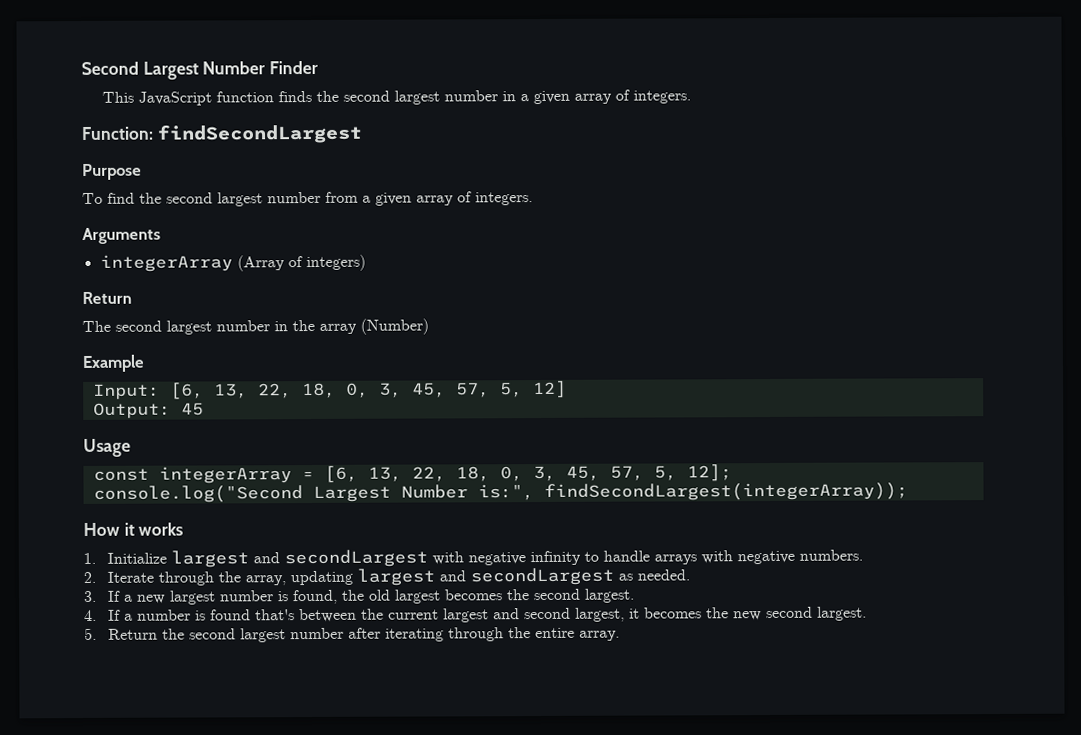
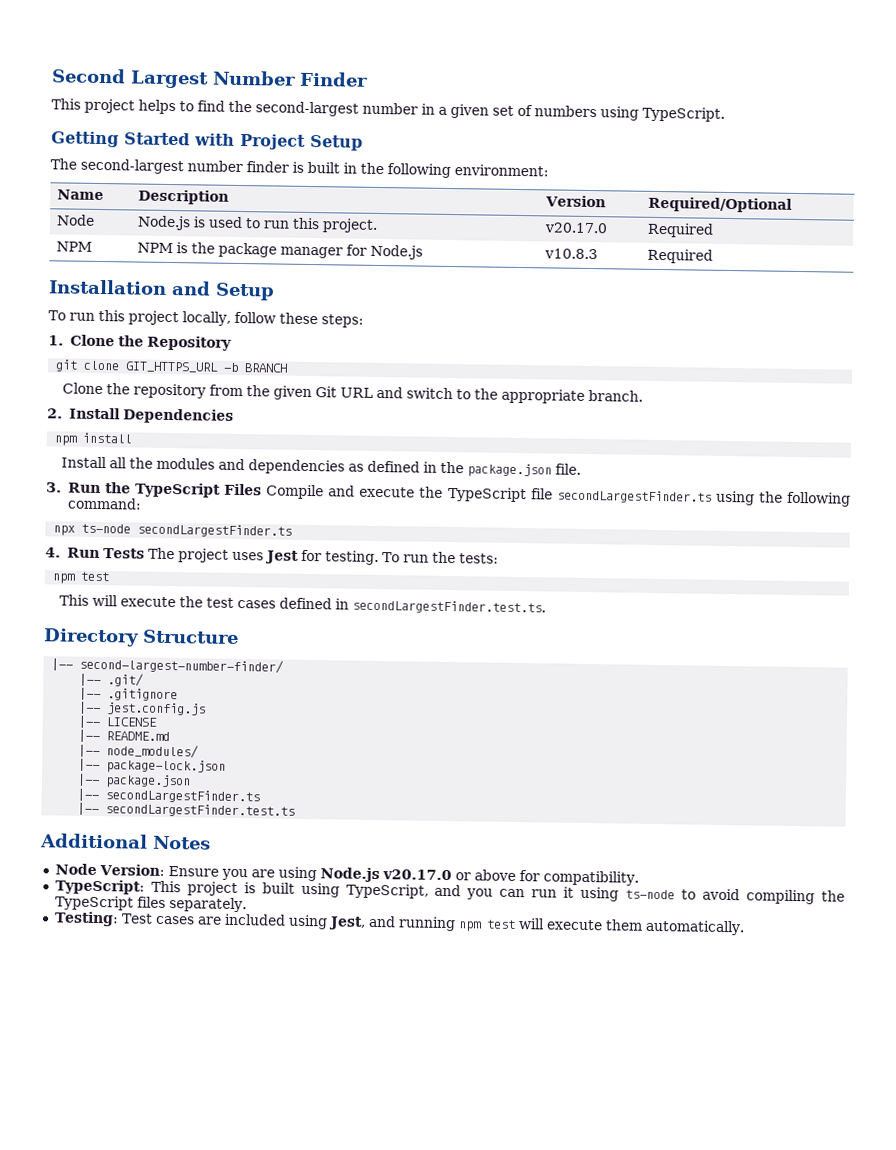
[137,89,691,106] [81,123,363,144] [82,163,142,180] [82,191,533,207] [82,227,161,244] [99,254,366,272] [82,291,132,304] [82,318,429,335] [82,354,145,372] [92,380,567,400] [92,402,204,419] [83,438,131,457] [92,464,732,484] [92,482,908,503] [83,522,184,536] [83,549,863,568] [83,567,690,586] [83,588,635,605] [84,606,867,623] [84,627,620,643] JavaScript function finds the second largest number in a given array of integers. // Function: findSecondLargest // Purpose // To find the second largest number from a given array of integers. // Arguments // integerArray (Array of integers) // Return // The second largest number in the array (Number) // Example // Input: [6, 13, 22, 18, 0, 3, 45, 57, 5, 12] // Output: 45 // Usage // const integerArray = [6, 13, 22, 18, 0, 3, 45, 57, 5, 12]; // console.log("Second Largest Number is:", findSecondLargest(integerArray)); // How it works // 1. Initialize largest and secondLargest with negative infinity to handle arrays with negative numbers. // 2. Iterate through the array, updating largest and secondLargest as needed. // 3. If a new largest number is found, the old largest becomes the second largest. // 4. If a number is found that's between the current largest and second largest, it becomes the new second largest. // 5. Return the second largest number after iterating through the entire array. -> [84,98,725,122] [51,131,363,151] [50,158,549,178] [57,189,105,201] [138,189,230,205] [545,195,607,208] [648,196,793,213] [56,214,96,226] [137,215,379,233] [544,222,609,234] [647,222,715,238] [56,241,93,252] [137,242,424,260] [544,248,599,260] [647,248,714,264] [48,279,275,301] [48,309,364,328] [48,334,232,351] [55,359,289,373] [62,382,644,404] [47,407,234,424] [54,432,133,446] [61,456,582,478] [46,482,851,507] [66,497,142,510] [53,523,293,538] [45,547,499,565] [52,571,111,584] [59,594,547,615] [43,628,239,647] [51,657,285,674] [79,673,145,687] [79,687,179,702] [78,701,207,716] [78,715,158,729] [78,729,171,743] [78,744,200,759] [78,758,227,774] [77,773,192,789] [77,788,261,804] [77,802,296,818] [40,833,211,850] [54,863,639,886] [54,879,845,905] [54,895,247,913] [53,911,745,936] project helps to find the second-largest number in a given set of numbers using TypeScript. // Getting Started with Project Setup // The second-largest number finder is built in the following environment: // Name | Description | Version | Required/Optional // Node | Node.js is used to run this project. | v20.17.0 | Required // NPM | NPM is the package manager for Node.js | v10.8.3 | Required // Installation and Setup // To run this project locally, follow these steps: // 1. Clone the Repository // git clone GIT_HTTPS_URL -b BRANCH // Clone the repository from the given Git URL and switch to the appropriate branch. // 2. Install Dependencies // npm install // Install all the modules and dependencies as defined in the package.json file. // 3. Run the TypeScript Files Compile and execute the TypeScript file secondLargestFinder.ts using the following command: // npx ts-node secondLargestFinder.ts // 4. Run Tests The project uses Jest for testing. To run the tests: // npm test // This will execute the test cases defined in secondLargestFinder.test.ts. // Directory Structure // |-- second-largest-number-finder/ // |-- .git/ // |-- .gitignore // |-- jest.config.js // |-- LICENSE // |-- README.md // |-- node_modules/ // |-- package-lock.json // |-- package.json // |-- secondLargestFinder.ts // |-- secondLargestFinder.test.ts // Additional Notes // Node Version: Ensure you are using Node.js v20.17.0 or above for compatibility. // TypeScript: This project is built using TypeScript, and you can run it using ts-node to avoid compiling the TypeScript files separately. // Testing: Test cases are included using Jest, and running npm test will execute them automatically.

